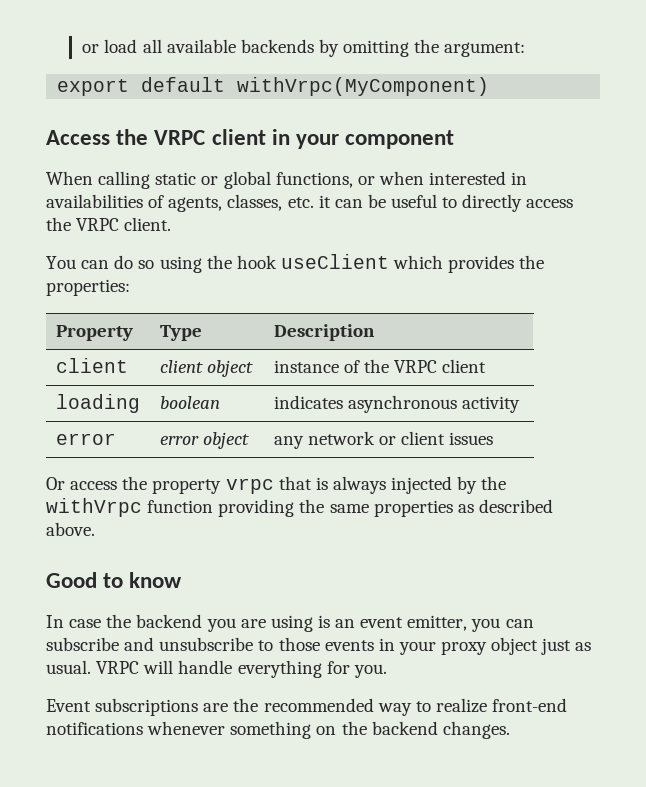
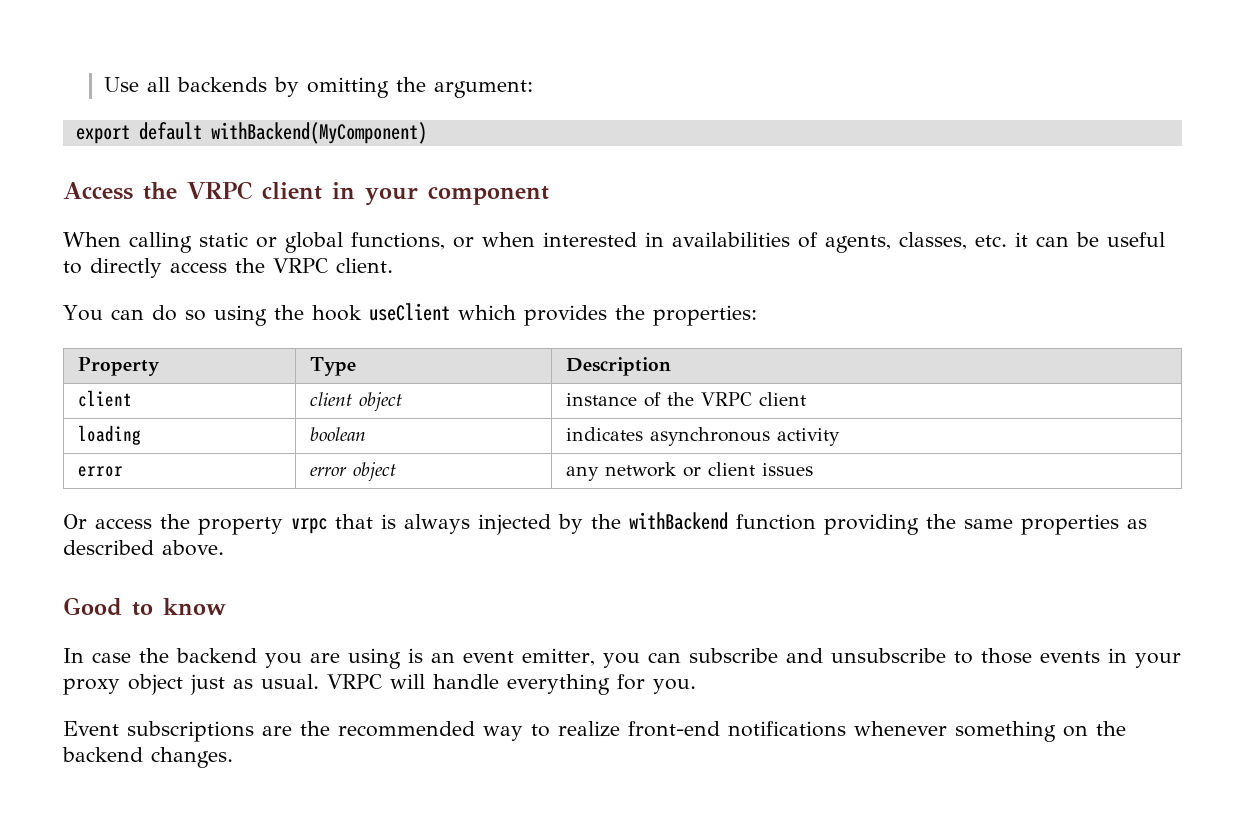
[82,39,236,53] or load all available -> [104,77,171,92] Use all
[237,77,490,96] withVrpc(MyComponent) -> [210,122,427,144] withBackend(MyComponent)
[46,498,142,517] withVrpc -> [629,512,728,530] withBackend

